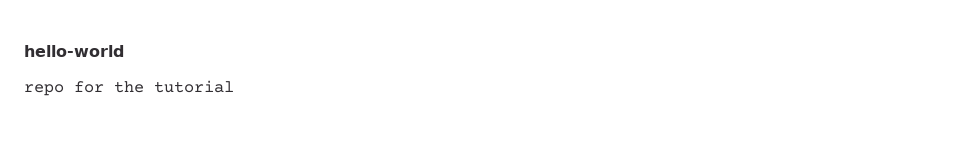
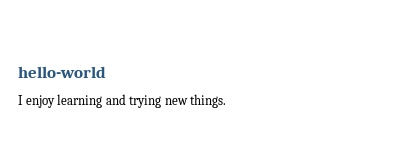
[24,80,234,96] repo for the tutorial -> [18,94,227,108] I enjoy learning and trying new things.

